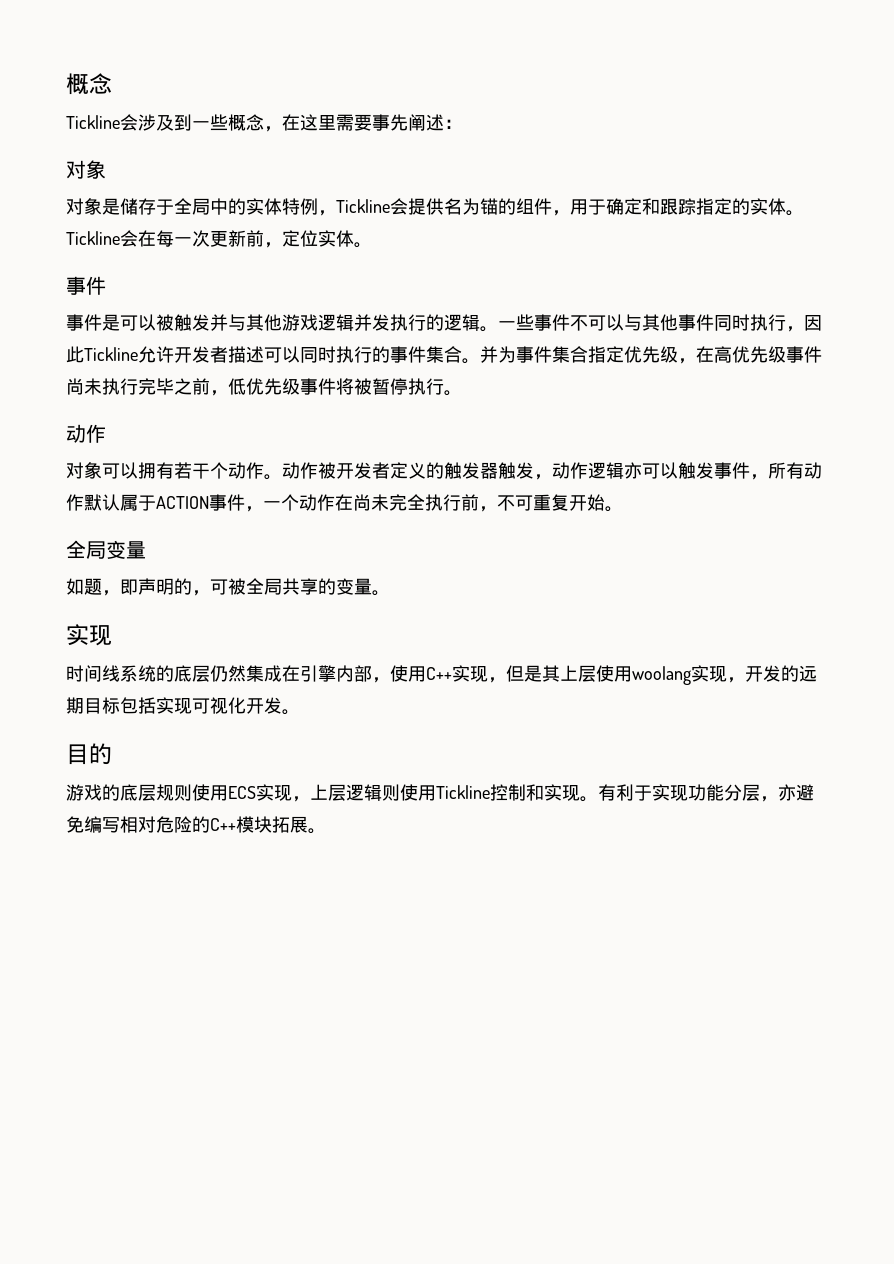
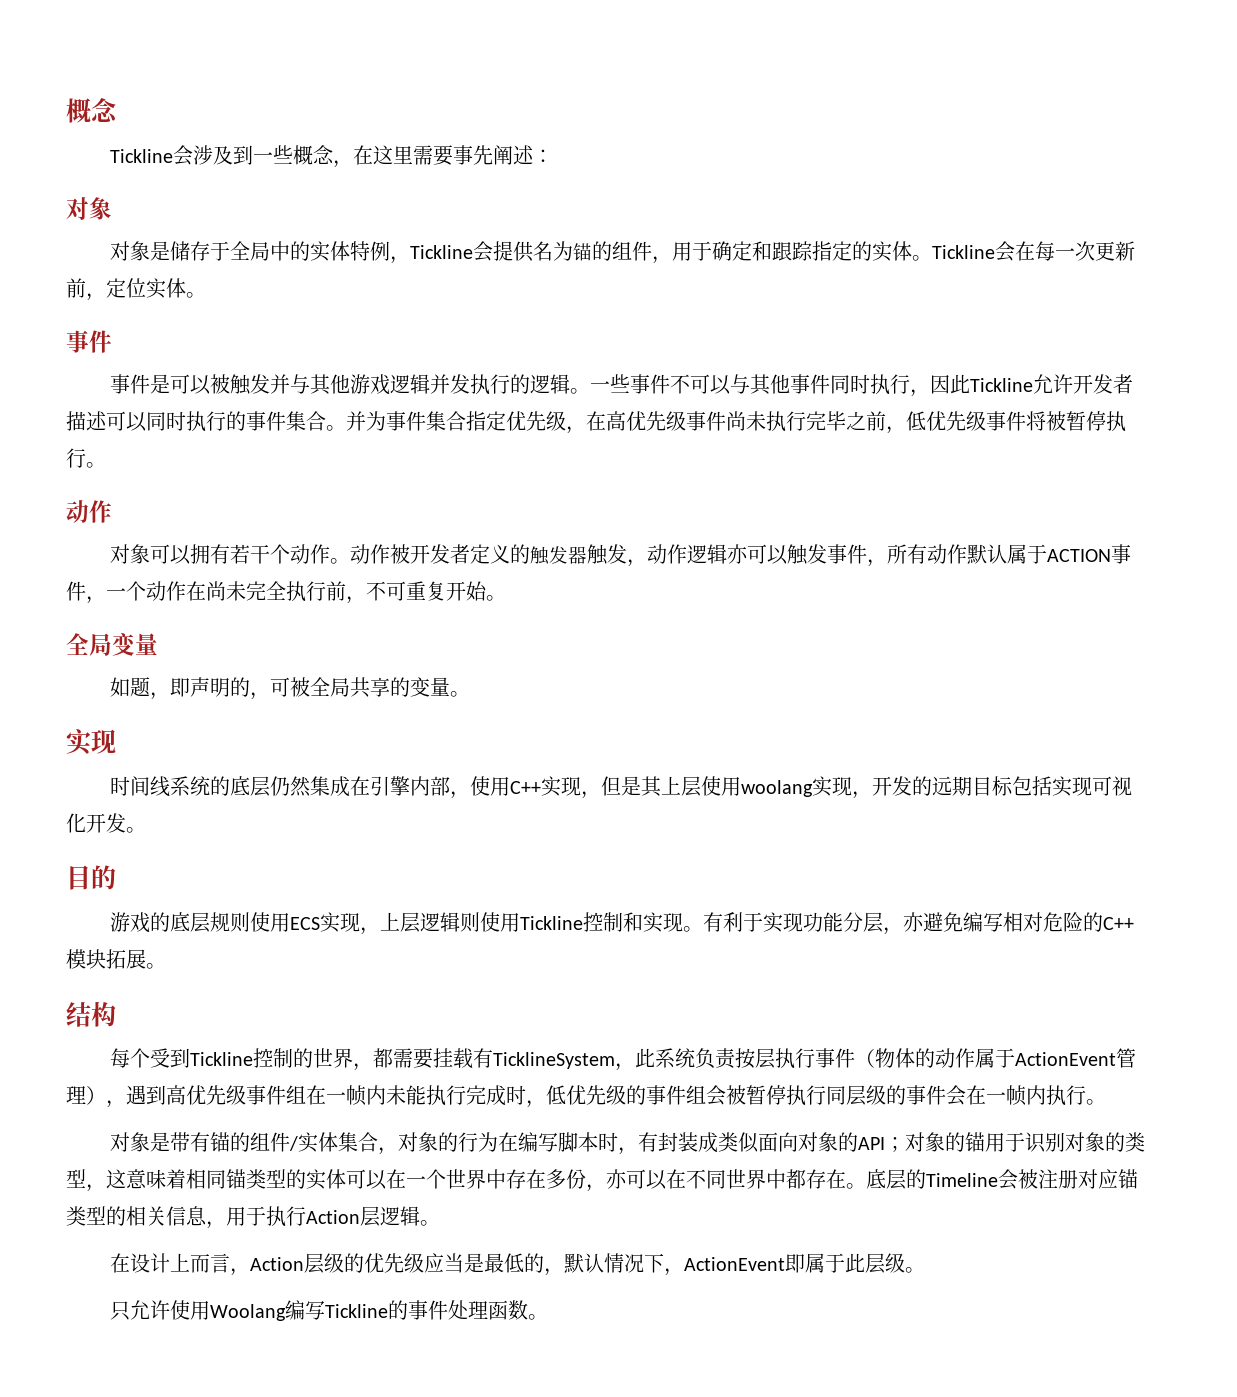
(326, 831) none -> [66,1001,116,1027] [109,1048,1136,1071] [66,1085,1106,1108] [109,1132,1145,1155] [66,1169,1138,1192] [66,1206,440,1229] [109,1253,925,1276] [109,1300,548,1321] // 结构 // 每个受到Tickline控制的世界，都需要挂载有TicklineSystem，此系统负责按层执行事件（物体的动作属于ActionEvent管理），遇到高优先级事件组在一帧内未能执行完成时，低优先级的事件组会被暂停执行同层级的事件会在一帧内执行。 // 对象是带有锚的组件/实体集合，对象的行为在编写脚本时，有封装成类似面向对象的API；对象的锚用于识别对象的类型，这意味着相同锚类型的实体可以在一个世界中存在多份，亦可以在不同世界中都存在。底层的Timeline会被注册对应锚类型的相关信息，用于执行Action层逻辑。 // 在设计上而言，Action层级的优先级应当是最低的，默认情况下，ActionEvent即属于此层级。 // 只允许使用Woolang编写Tickline的事件处理函数。

